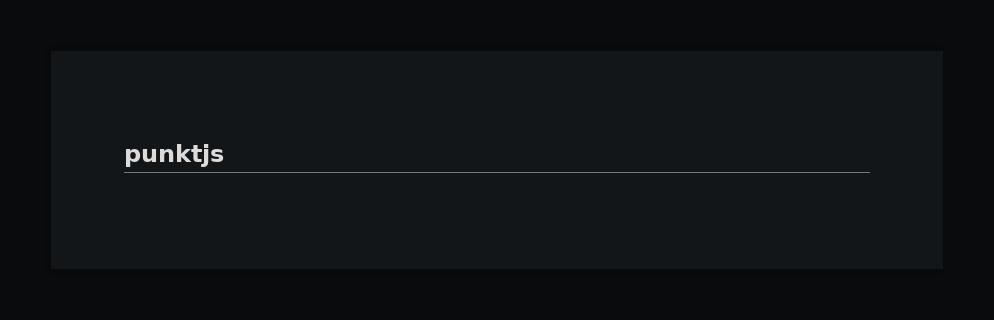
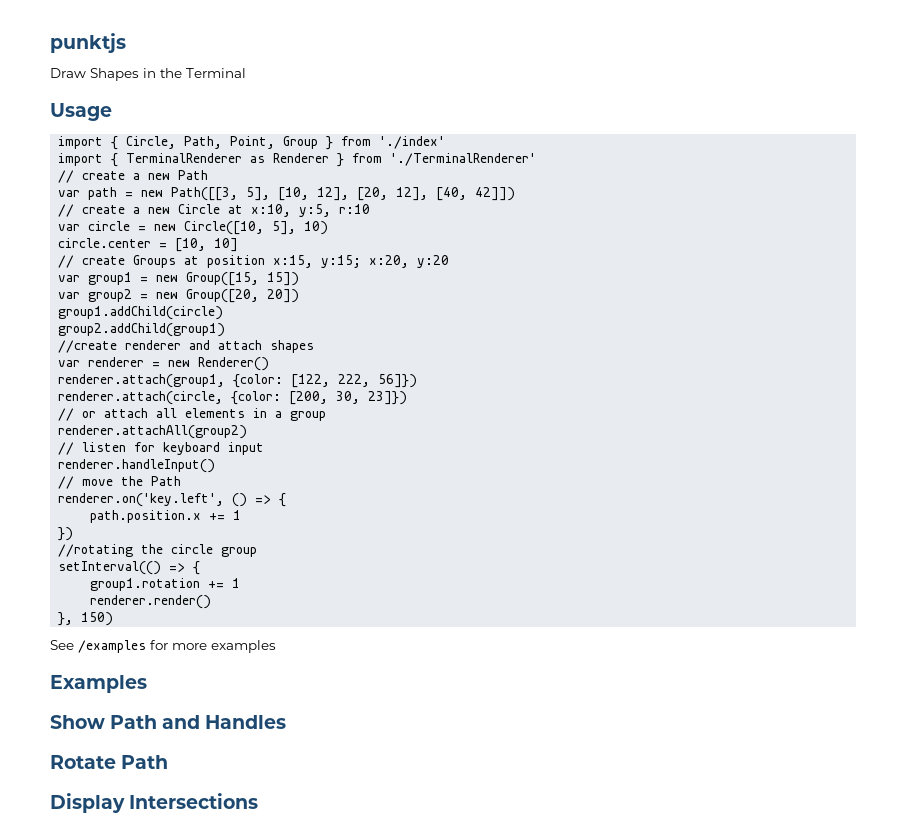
(224, 155) none -> [50,68,246,81] [50,103,112,121] [58,136,446,150] [58,153,537,167] [58,170,209,183] [58,187,516,201] [58,204,371,217] [58,221,329,235] [58,238,239,252] [58,255,450,268] [58,272,300,286] [58,289,300,303] [58,306,224,320] [58,323,226,337] [58,340,315,353] [58,357,270,371] [58,374,418,388] [58,391,408,405] [58,408,327,421] [58,425,248,439] [58,442,265,455] [58,459,216,473] [58,476,182,489] [58,493,287,507] [90,510,242,523] [58,527,74,541] [58,544,258,557] [58,561,201,575] [90,578,241,591] [90,595,212,609] [58,612,114,626] [50,640,276,653] [50,675,147,693] [50,715,287,729] [50,755,169,769] [50,793,259,813] // Draw Shapes in the Terminal // Usage // import { Circle, Path, Point, Group } from './index' // import { TerminalRenderer as Renderer } from './TerminalRenderer' // // create a new Path // var path = new Path([[3, 5], [10, 12], [20, 12], [40, 42]]) // // create a new Circle at x:10, y:5, r:10 // var circle = new Circle([10, 5], 10) // circle.center = [10, 10] // // create Groups at position x:15, y:15; x:20, y:20 // var group1 = new Group([15, 15]) // var group2 = new Group([20, 20]) // group1.addChild(circle) // group2.addChild(group1) // //create renderer and attach shapes // var renderer = new Renderer() // renderer.attach(group1, {color: [122, 222, 56]}) // renderer.attach(circle, {color: [200, 30, 23]}) // // or attach all elements in a group // renderer.attachAll(group2) // // listen for keyboard input // renderer.handleInput() // // move the Path // renderer.on('key.left', () => { // path.position.x += 1 // }) // //rotating the circle group // setInterval(() => { // group1.rotation += 1 // renderer.render() // }, 150) // See /examples for more examples // Examples // Show Path and Handles // Rotate Path // Display Intersections

